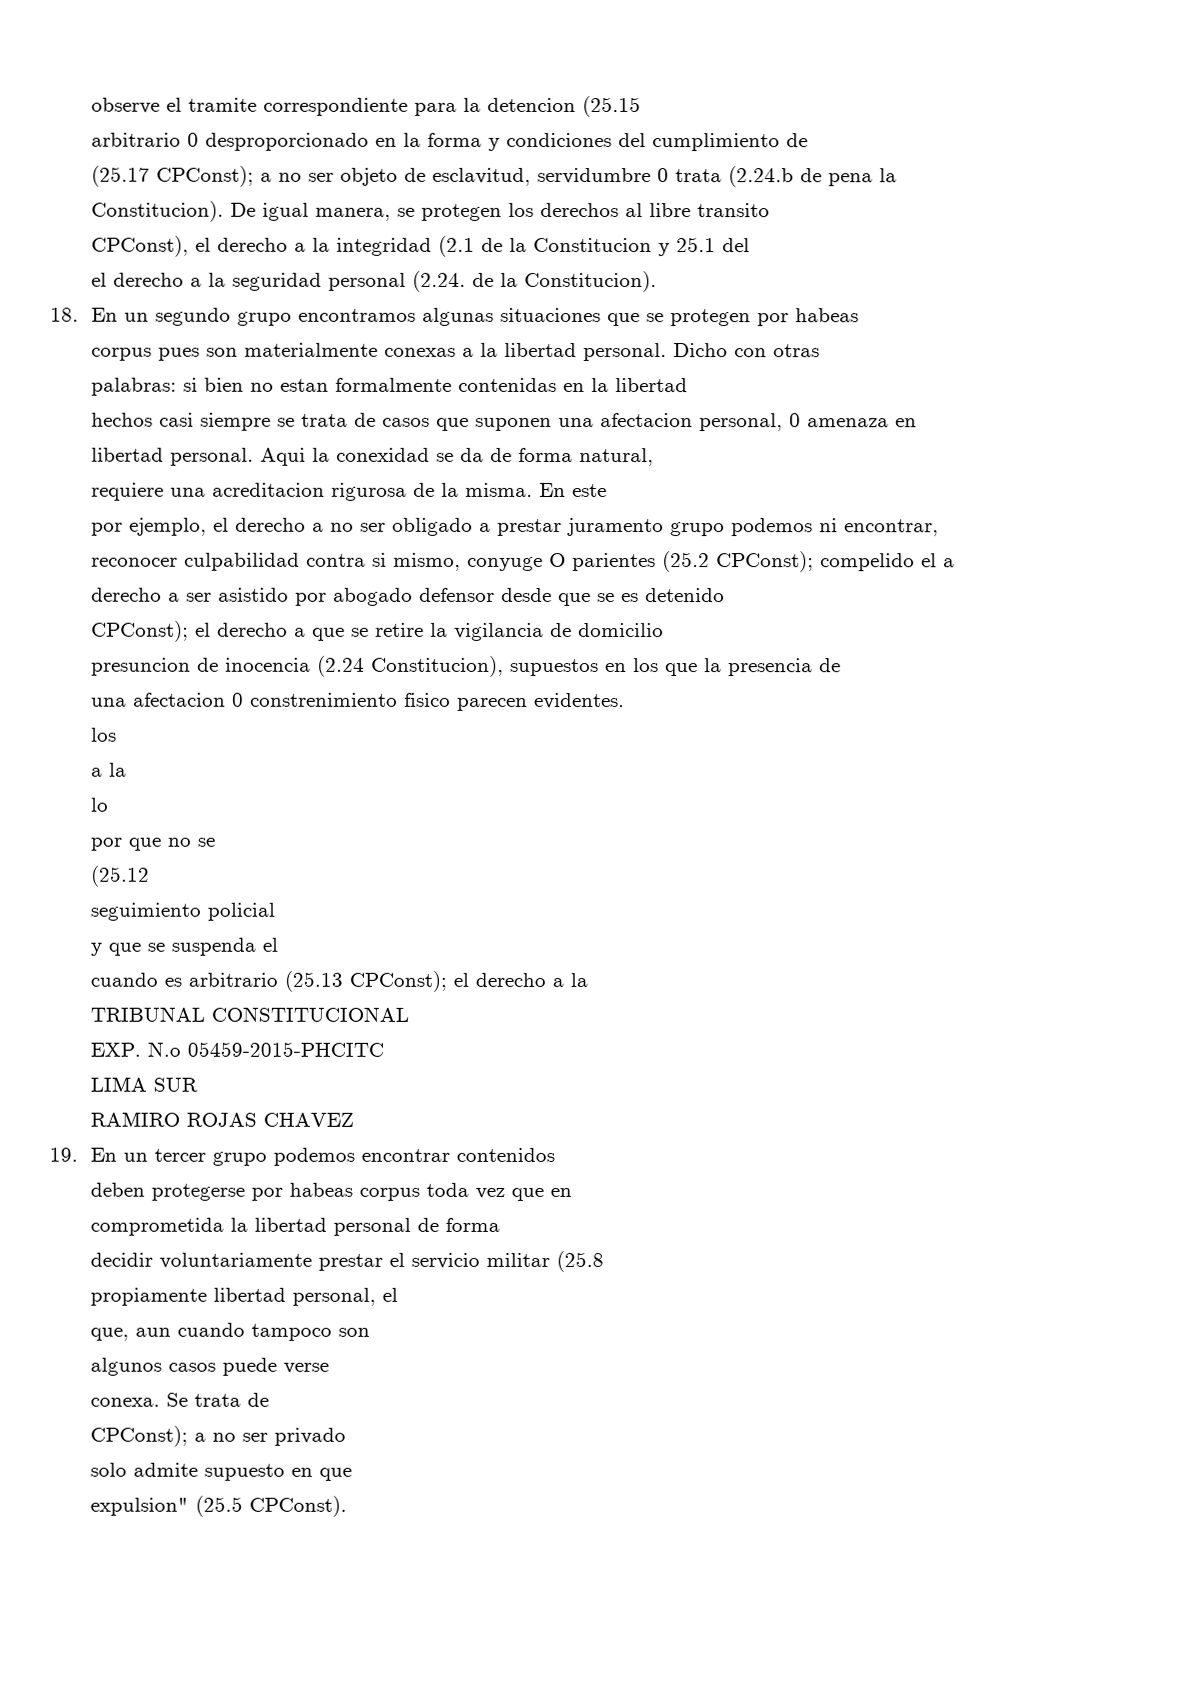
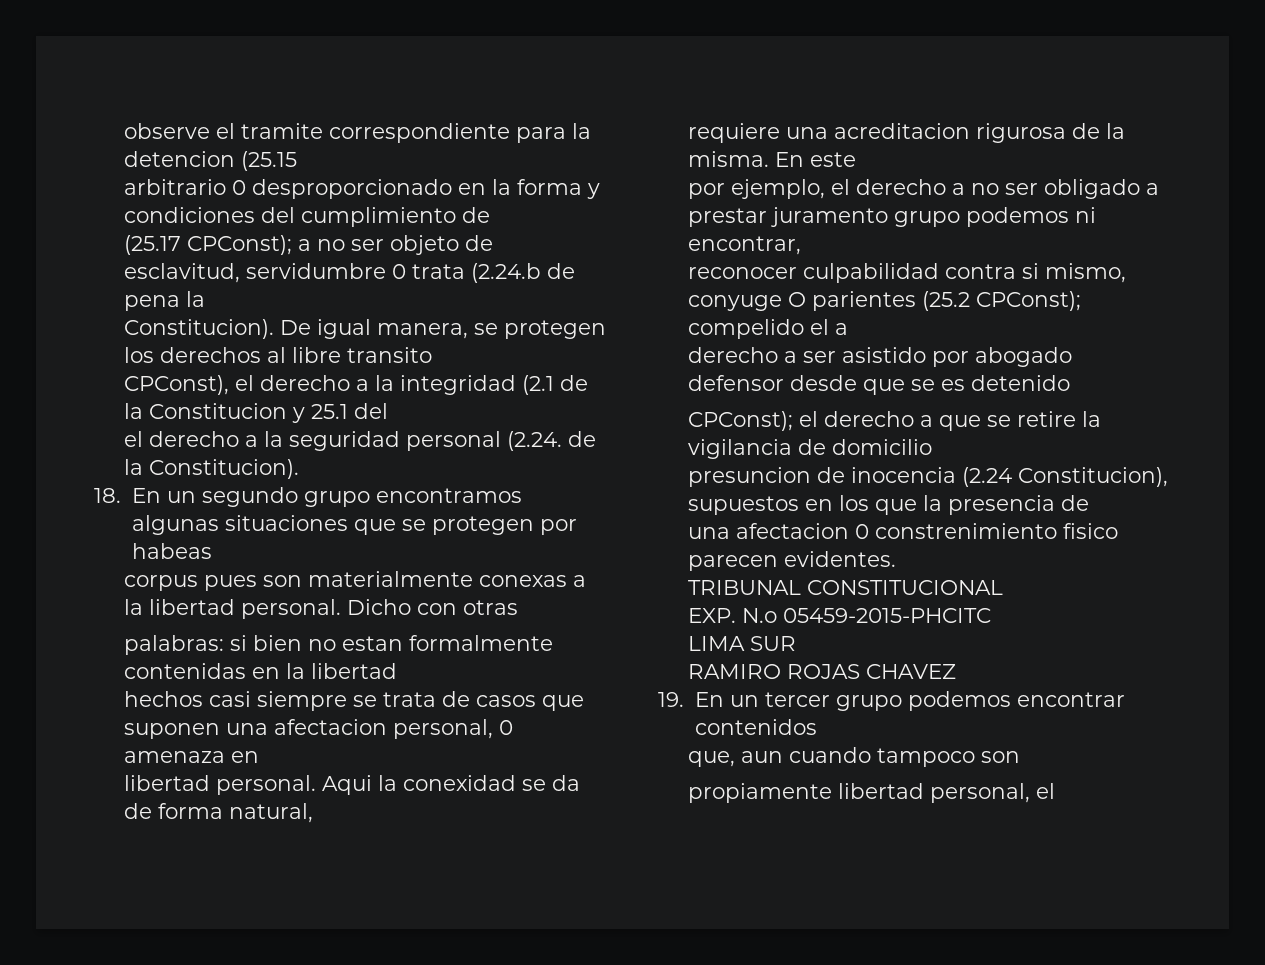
[90,727,117,742] [90,762,127,777] [90,797,109,812] [89,837,216,851] [89,865,149,887] [89,902,275,921] [89,937,278,956] [89,970,588,992] // los // a la // lo // por que no se // (25.12 // seguimiento policial // y que se suspenda el // cuando es arbitrario (25.13 CPConst); el derecho a la -> (897, 559) none
[89,1182,572,1201] [89,1217,500,1236] [89,1250,604,1273] [89,1287,398,1306] // deben protegerse por habeas corpus toda vez que en // comprometida la libertad personal de forma // decidir voluntariamente prestar el servicio militar (25.8 // propiamente libertad personal, el -> (817, 727) none
[89,1357,329,1376] [89,1392,269,1407] [89,1425,346,1447] [89,1462,352,1481] [89,1495,347,1517] algunos casos puede verse // conexa. Se trata de // CPConst); a no ser privado // solo admite supuesto en que // expulsion" (25.5 CPConst). -> [688,783,1056,803] propiamente libertad personal, el

